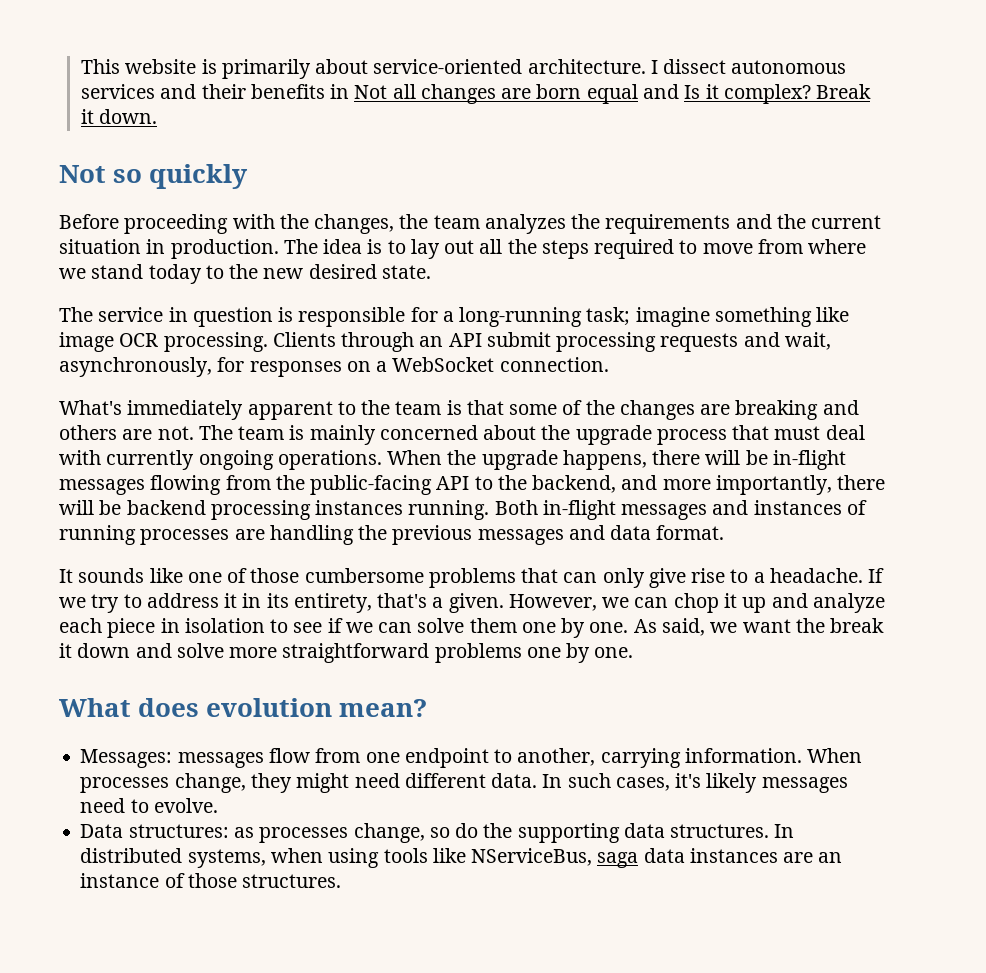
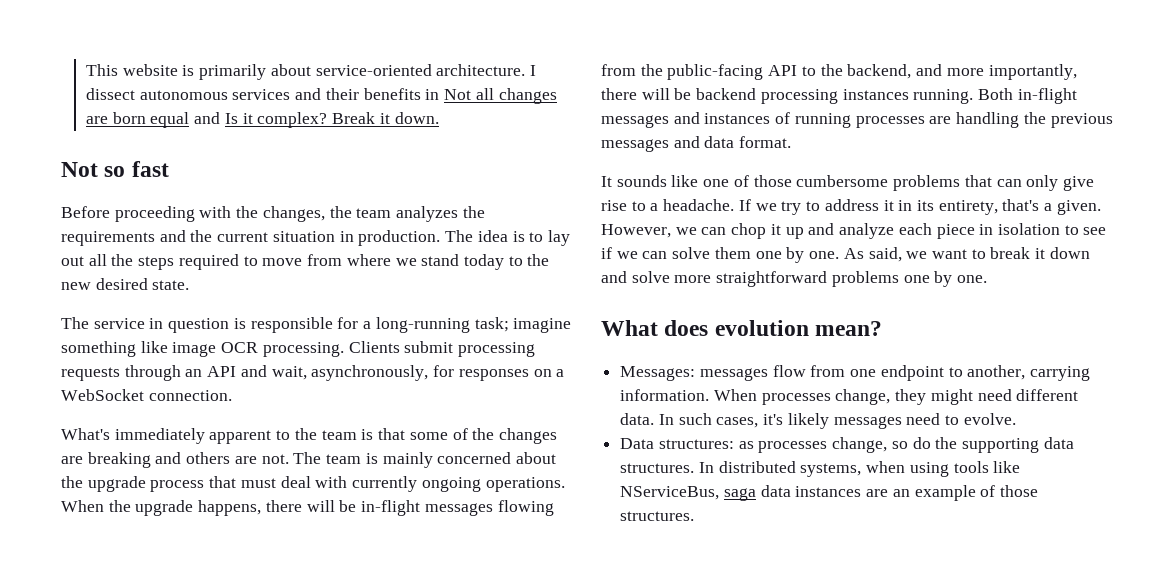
[149,164,249,189] quickly -> [131,161,169,177] fast
[341,332,739,352] through an API submit processing requests -> [404,341,536,357] [61,365,237,381] submit processing requests through an API
[795,618,825,633] the -> [971,249,986,259] to
[80,873,160,888] instance -> [914,485,976,501] example

